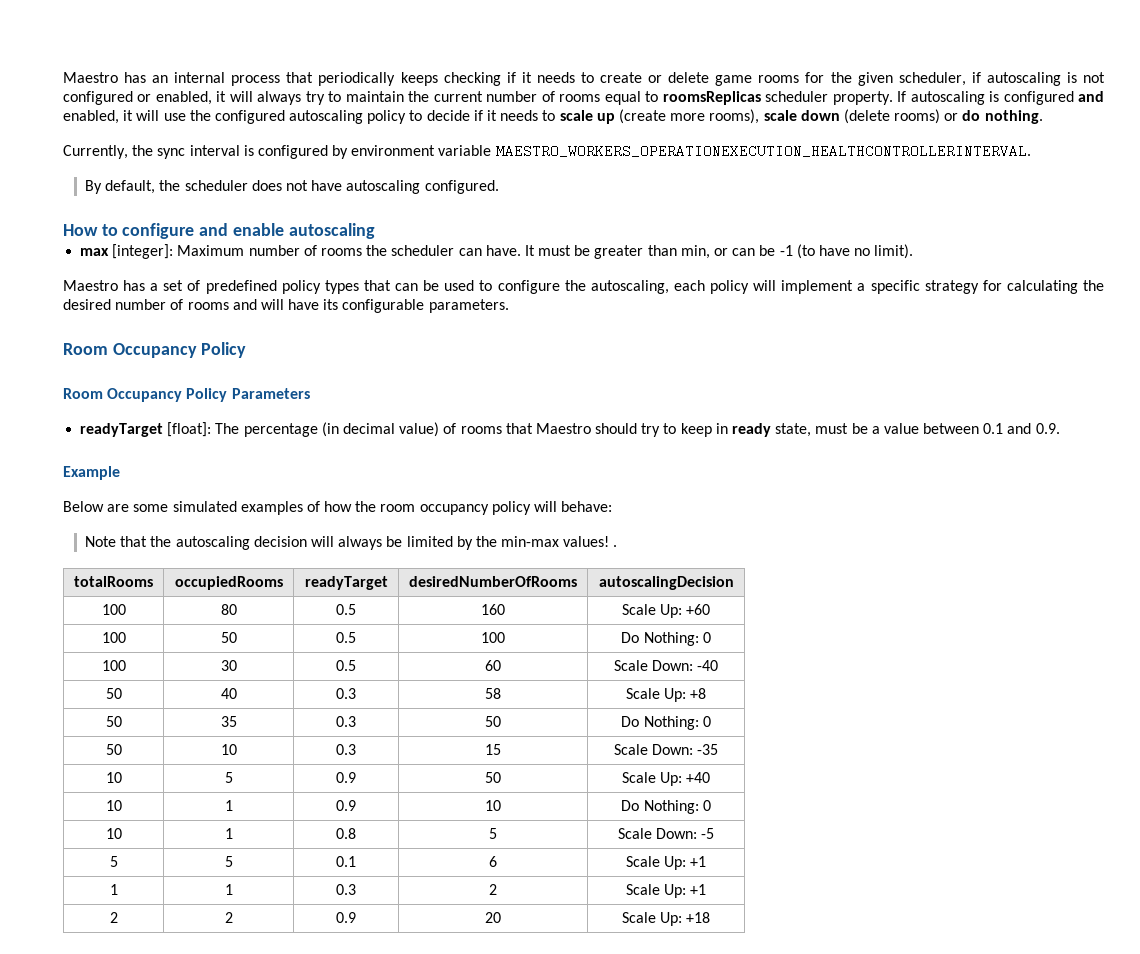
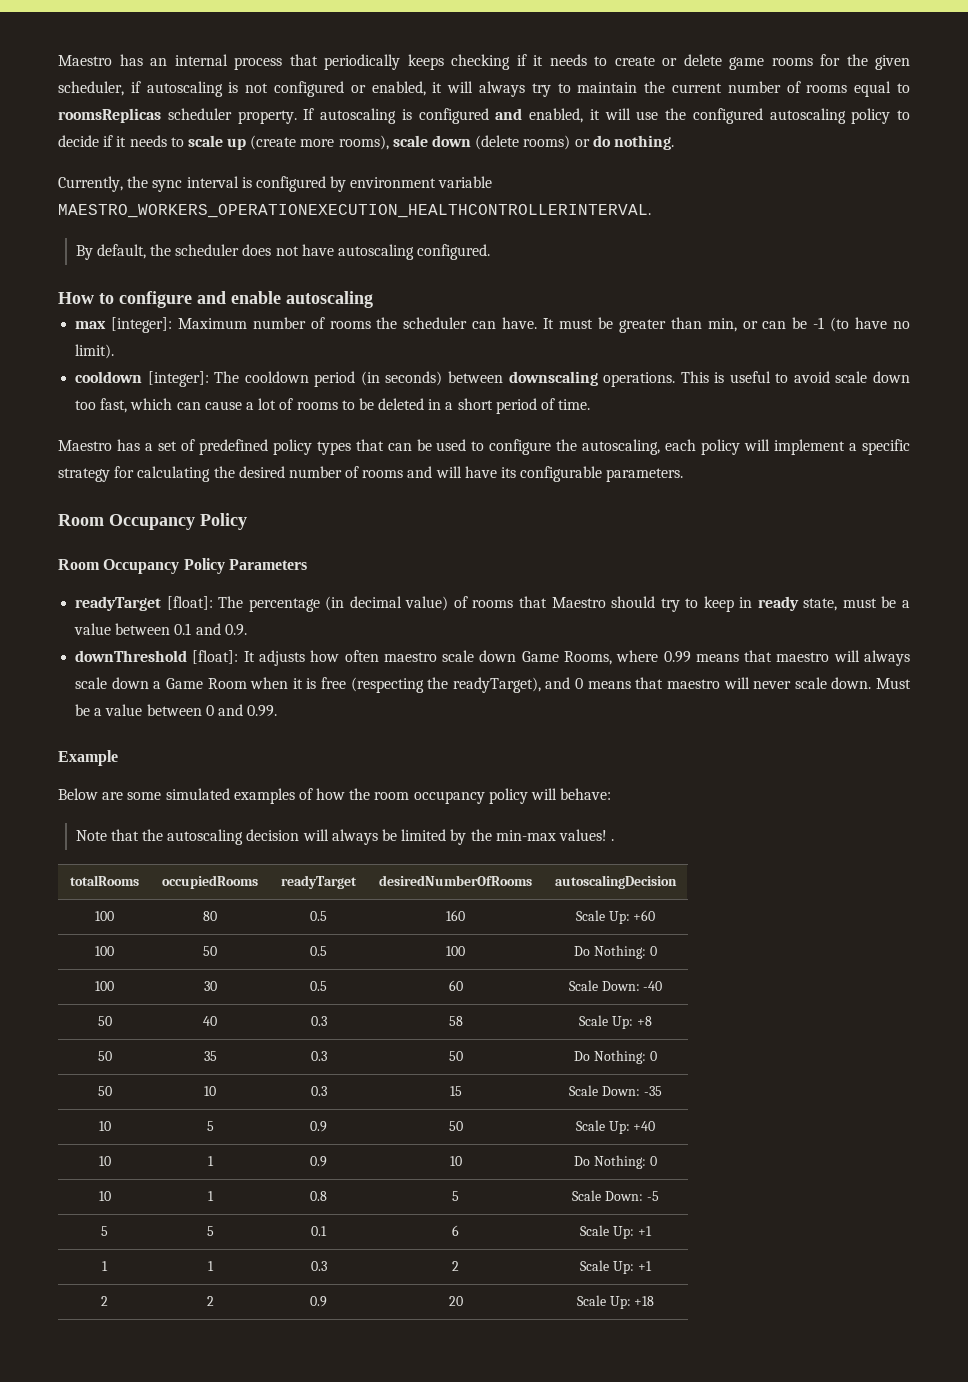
(914, 251) none -> [75,371,911,387] [75,398,591,414] // cooldown [integer]: The cooldown period (in seconds) between downscaling operations. This is useful to avoid scale down too fast, which can cause a lot of rooms to be deleted in a short period of time.
(1060, 428) none -> [75,650,910,666] [75,677,912,693] [75,704,278,717] // downThreshold [float]: It adjusts how often maestro scale down Game Rooms, where 0.99 means that maestro will always scale down a Game Room when it is free (respecting the readyTarget), and 0 means that maestro will never scale down. Must be a value between 0 and 0.99.

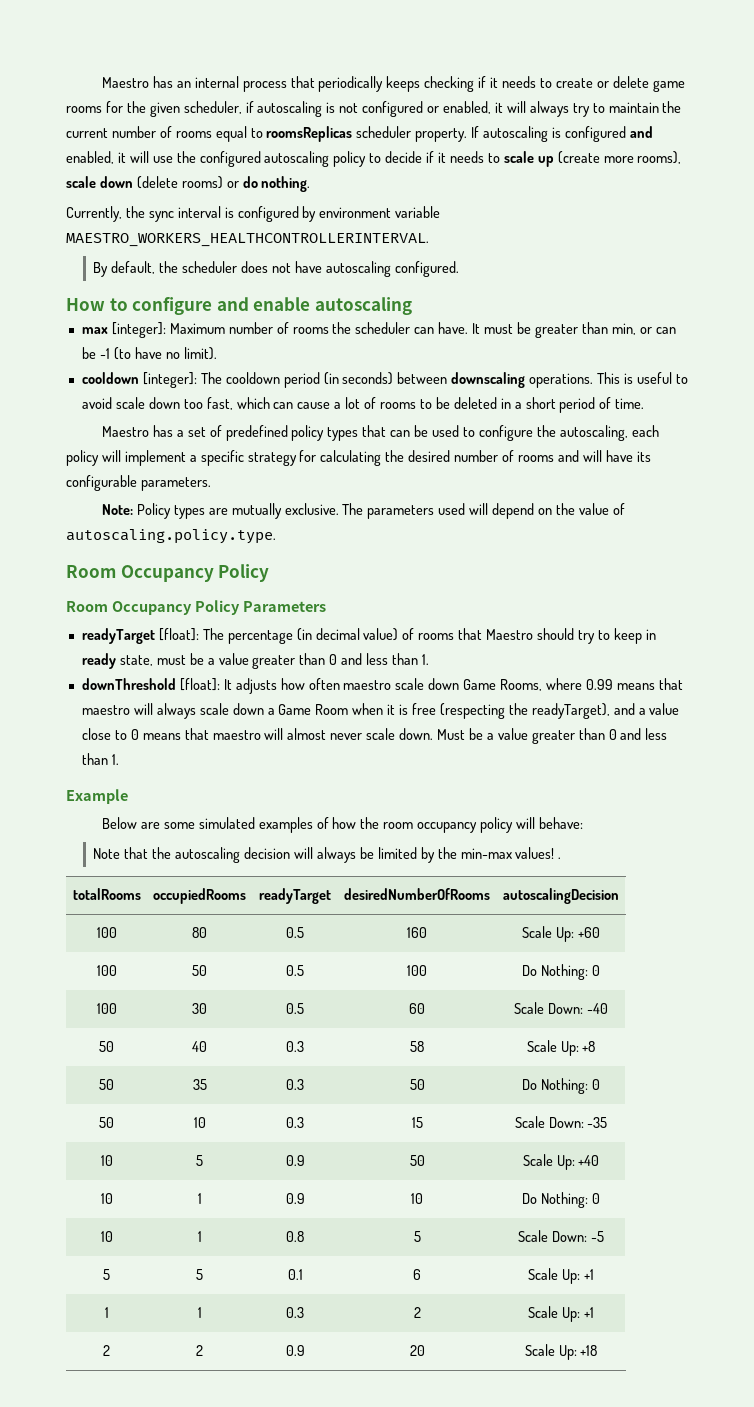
[58,204,651,218] MAESTRO_WORKERS_OPERATIONEXECUTION_HEALTHCONTROLLERINTERVAL. -> [66,233,429,247] MAESTRO_WORKERS_HEALTHCONTROLLERINTERVAL.
(684, 475) none -> [101,503,625,519] [66,529,276,544] // Note: Policy types are mutually exclusive. The parameters used will depend on the value of autoscaling.policy.type.
[115,623,247,636] between 0.1 and 0.9. -> [252,653,429,669] greater than 0 and less than 1.
(571, 683) none -> [638,703,680,715] [81,728,127,740] a value close to
(750, 683) none -> [287,728,327,740] almost
[146,704,278,717] between 0 and 0.99. -> [531,728,668,744] [81,753,119,765] greater than 0 and less than 1.

